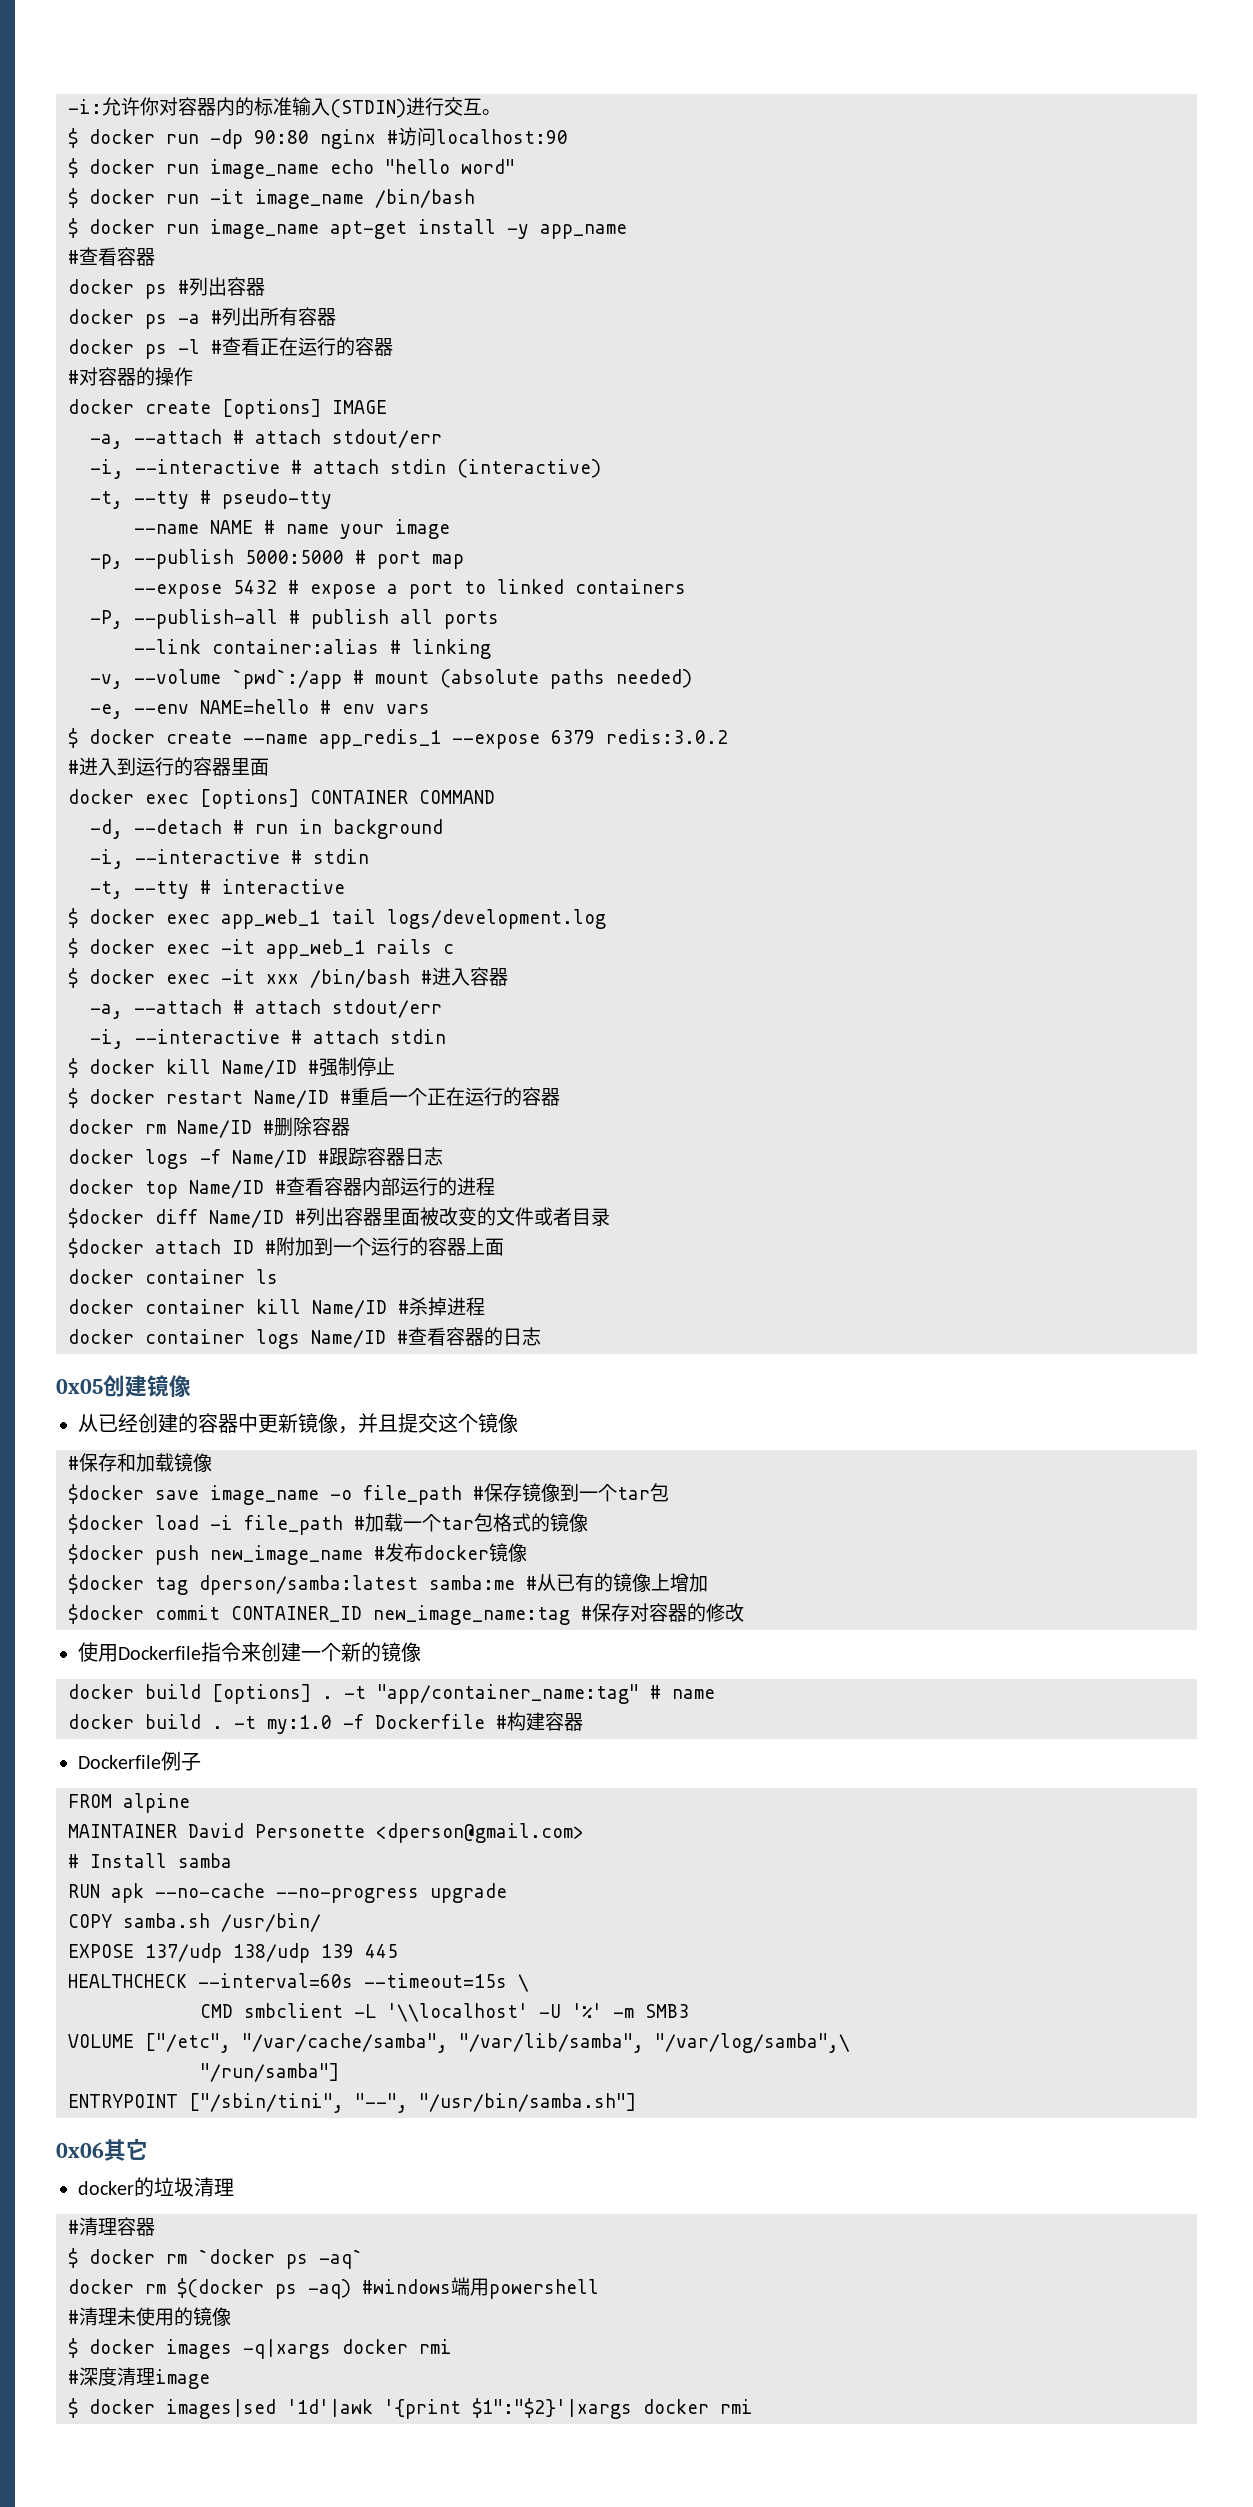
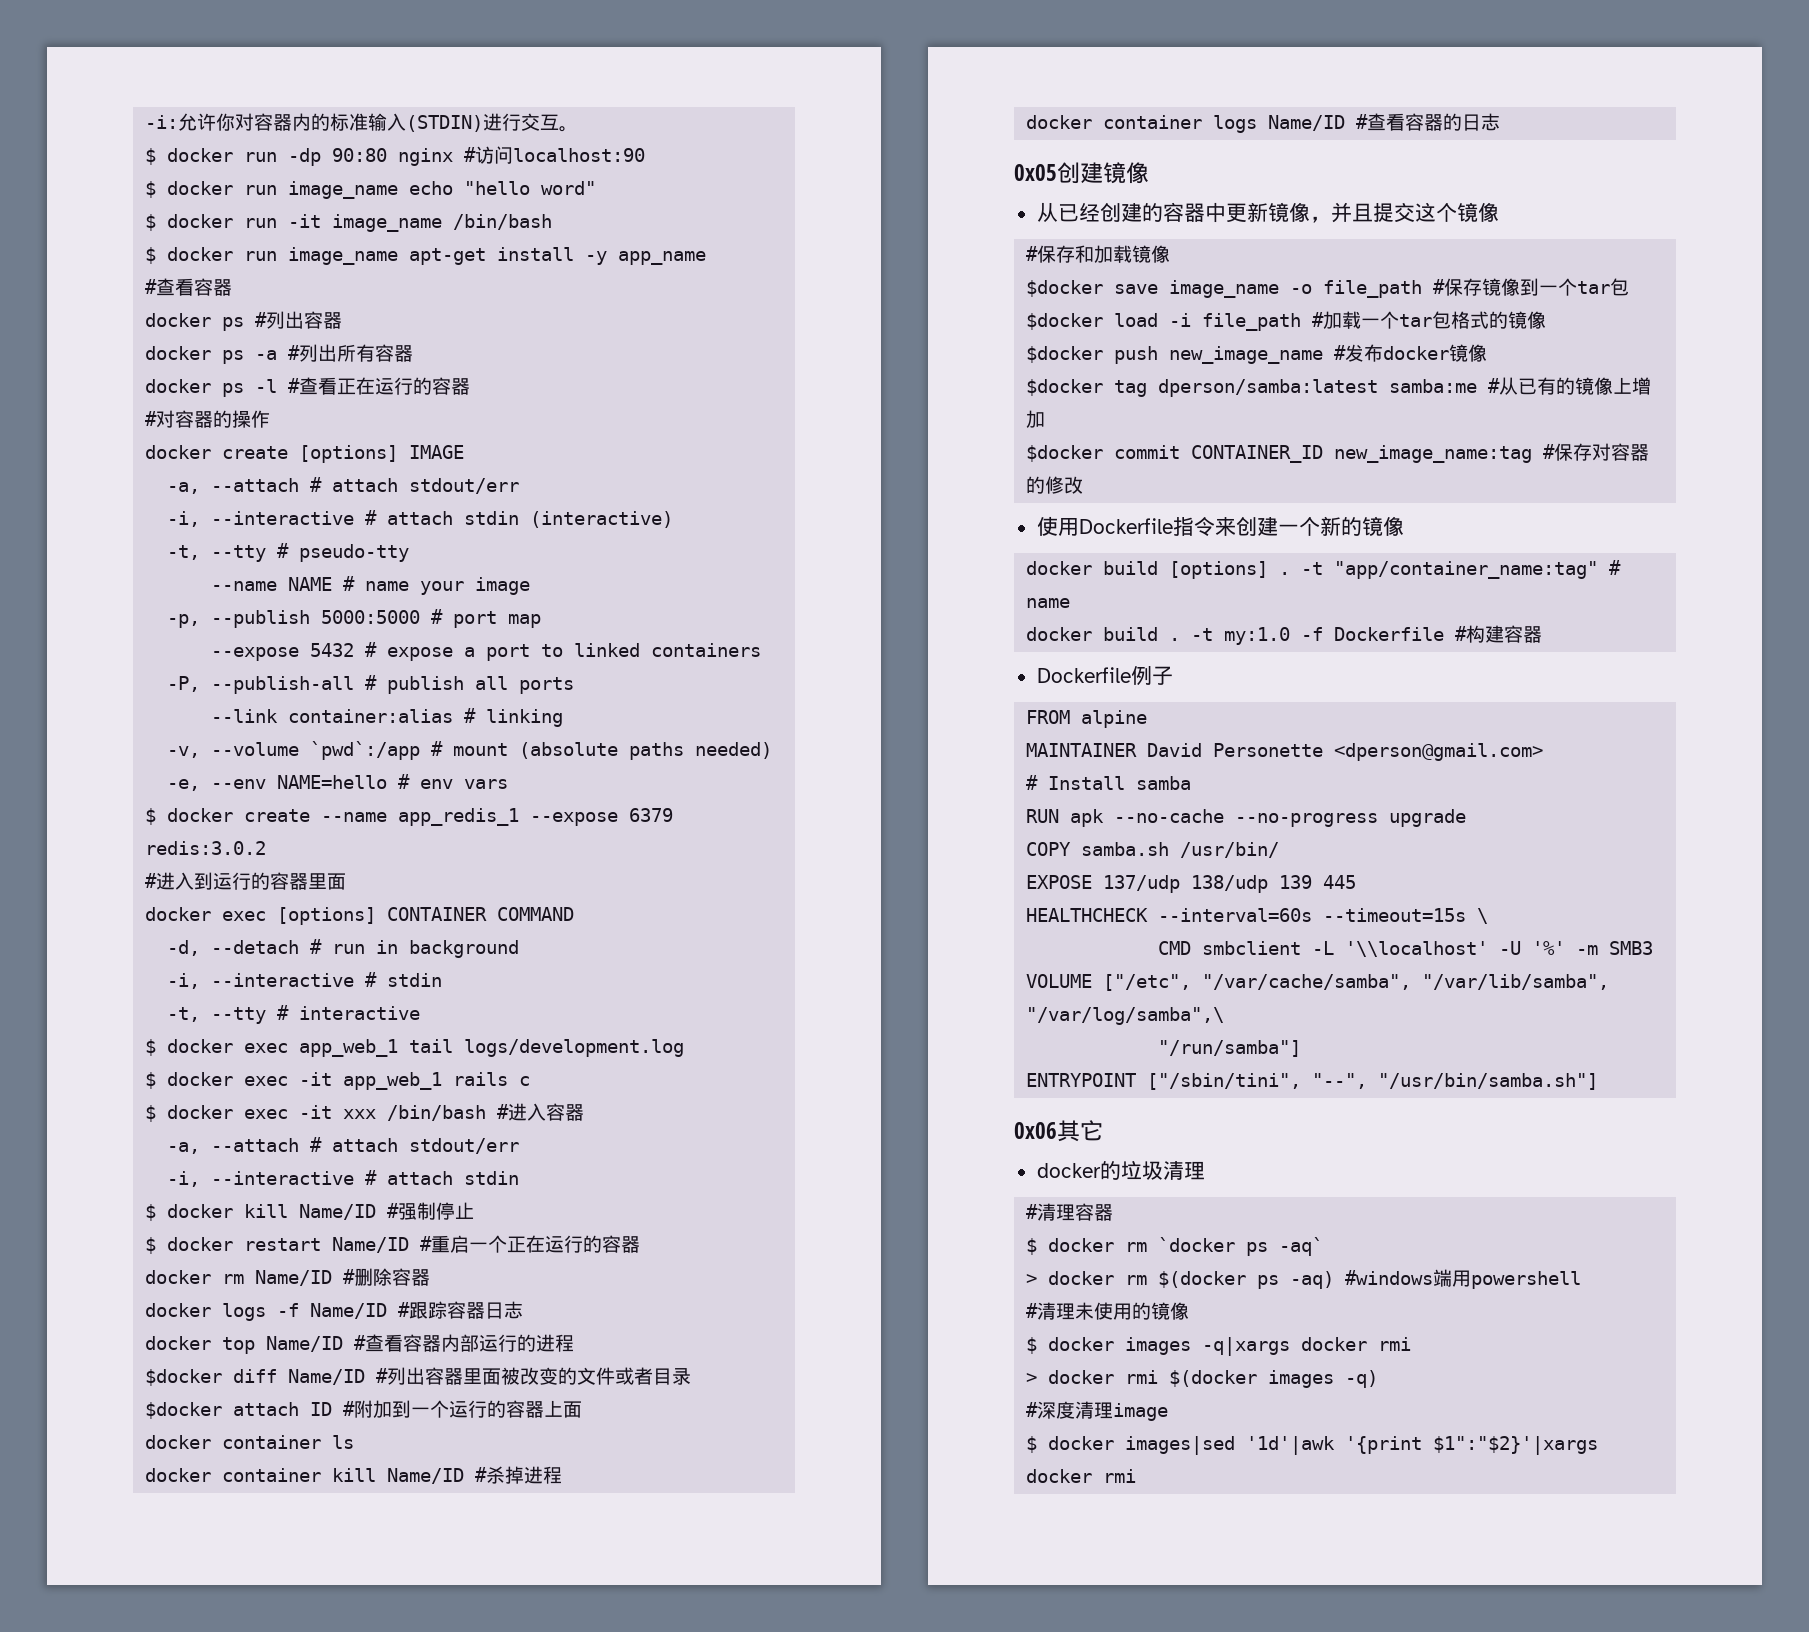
(363, 2259) none -> [1026,1274,1038,1285] >
(452, 2346) none -> [1026,1370,1379,1388] // > docker rmi $(docker images -q)

